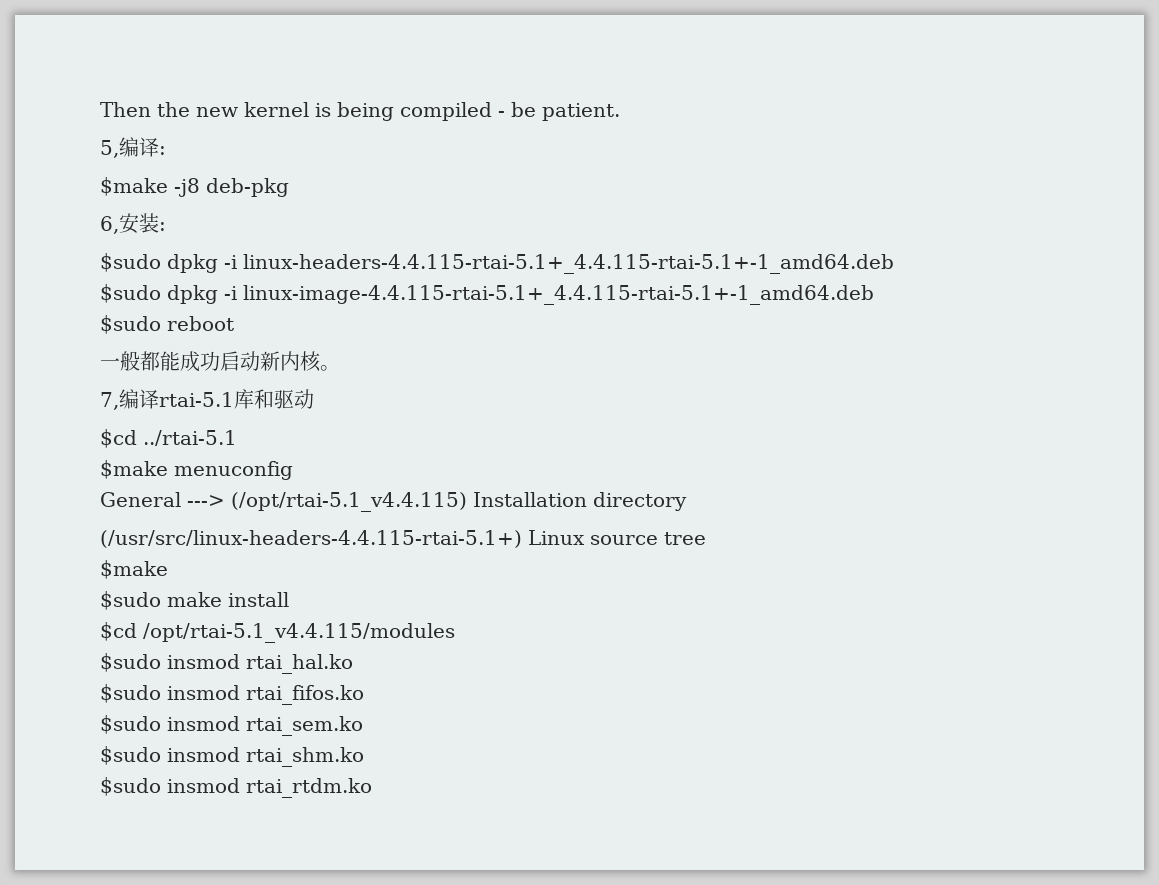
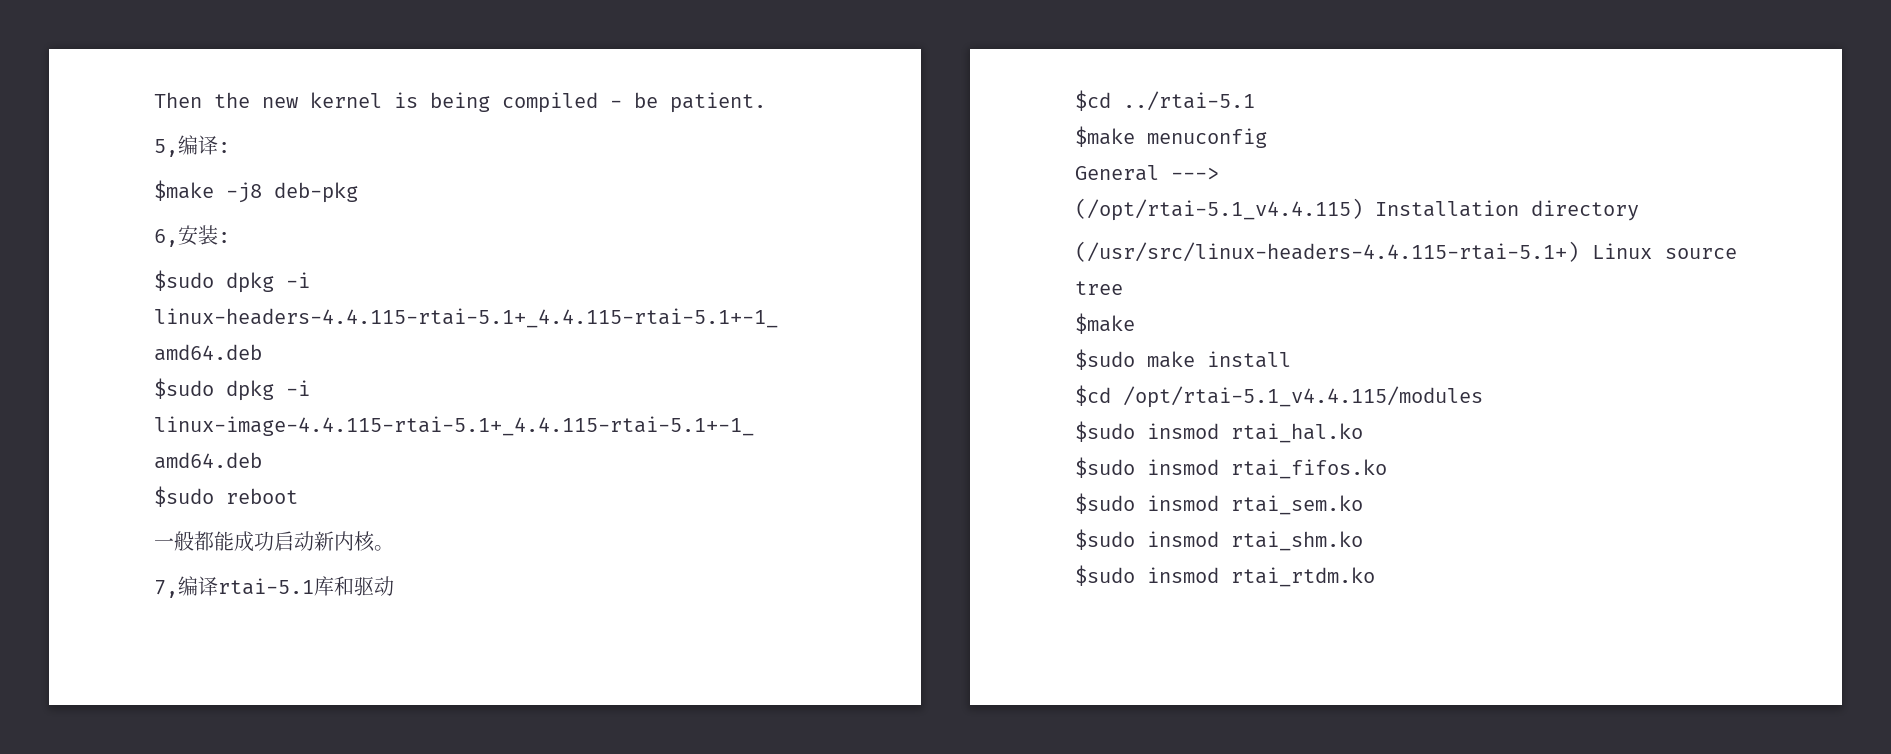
(225, 501) none -> (1219, 173) //

